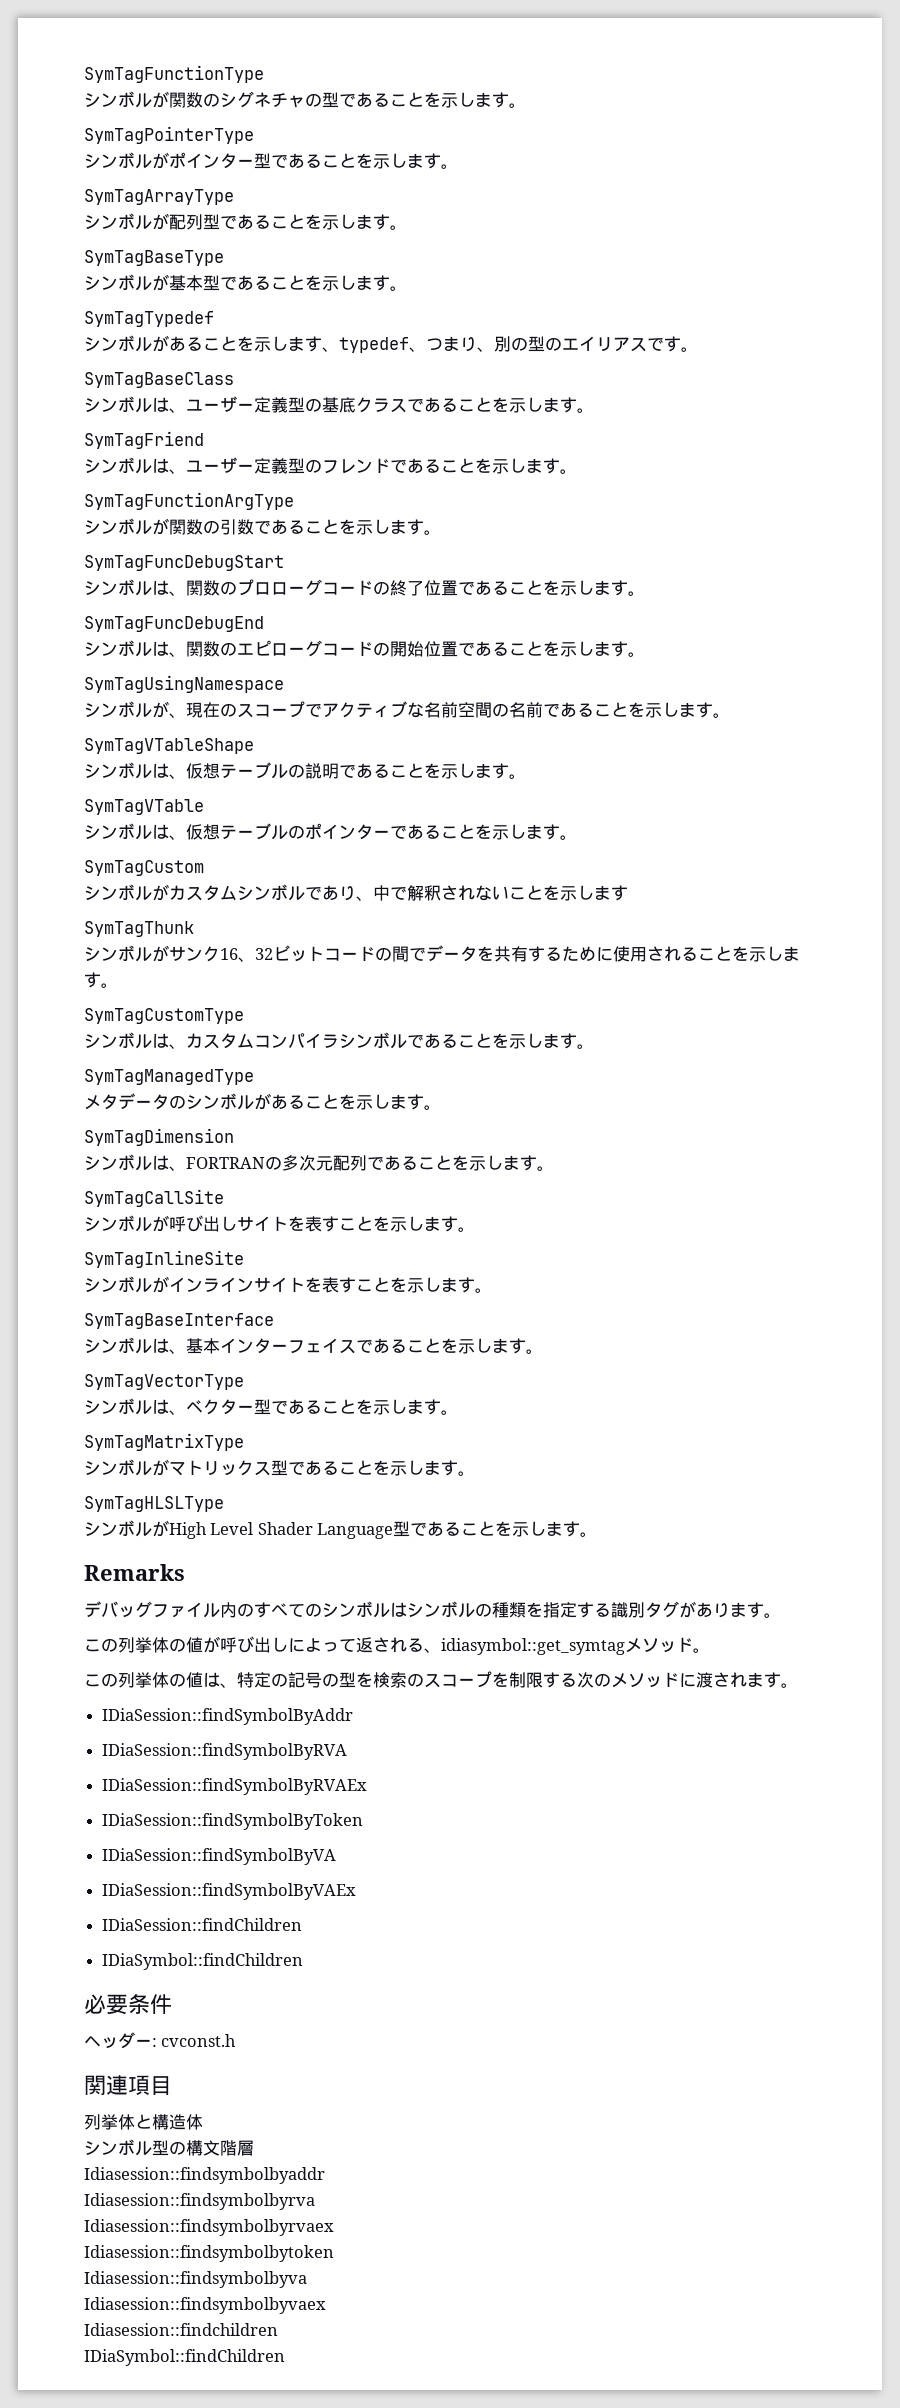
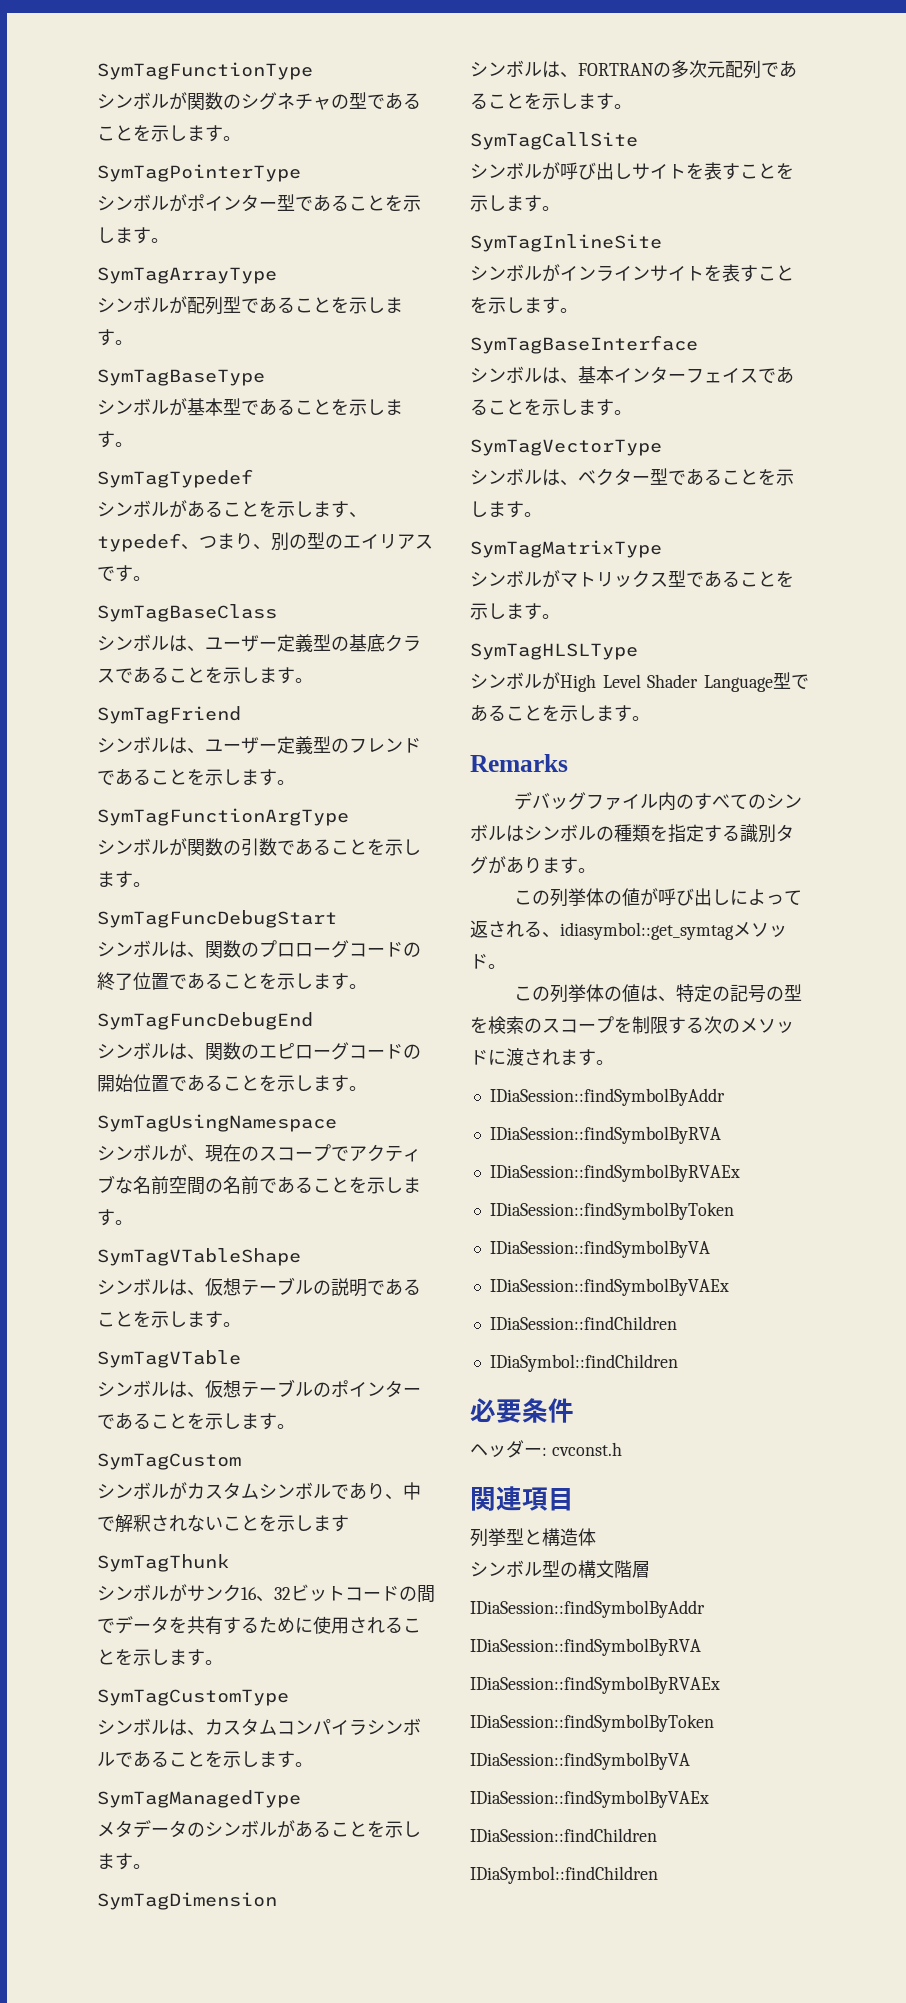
[118,2114,135,2130] 体 -> [506,1528,524,1545] 型
[84,2167,325,2184] [84,2193,315,2210] [84,2219,334,2236] [84,2245,334,2262] [84,2271,307,2288] [84,2297,326,2314] [84,2323,278,2336] Idiasession::findsymbolbyaddr // Idiasession::findsymbolbyrva // Idiasession::findsymbolbyrvaex // Idiasession::findsymbolbytoken // Idiasession::findsymbolbyva // Idiasession::findsymbolbyvaex // Idiasession::findchildren -> [470,1600,705,1618] [470,1638,701,1656] [470,1676,720,1694] [470,1714,714,1732] [470,1752,690,1770] [470,1790,709,1808] [470,1828,657,1842] IDiaSession::findSymbolByAddr // IDiaSession::findSymbolByRVA // IDiaSession::findSymbolByRVAEx // IDiaSession::findSymbolByToken // IDiaSession::findSymbolByVA // IDiaSession::findSymbolByVAEx // IDiaSession::findChildren

